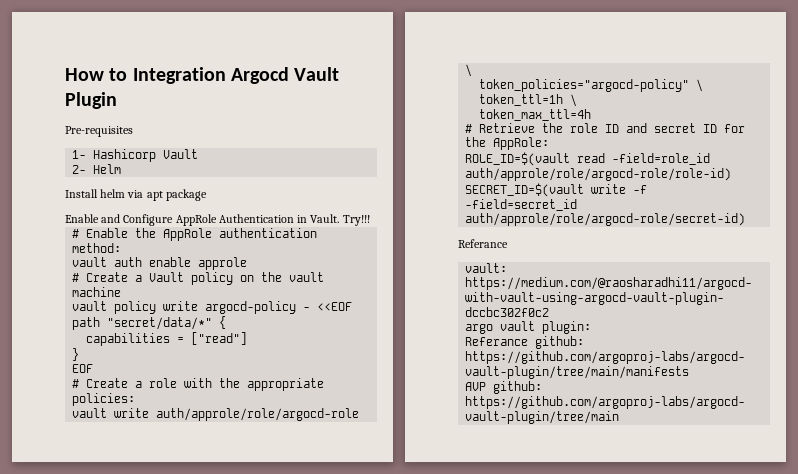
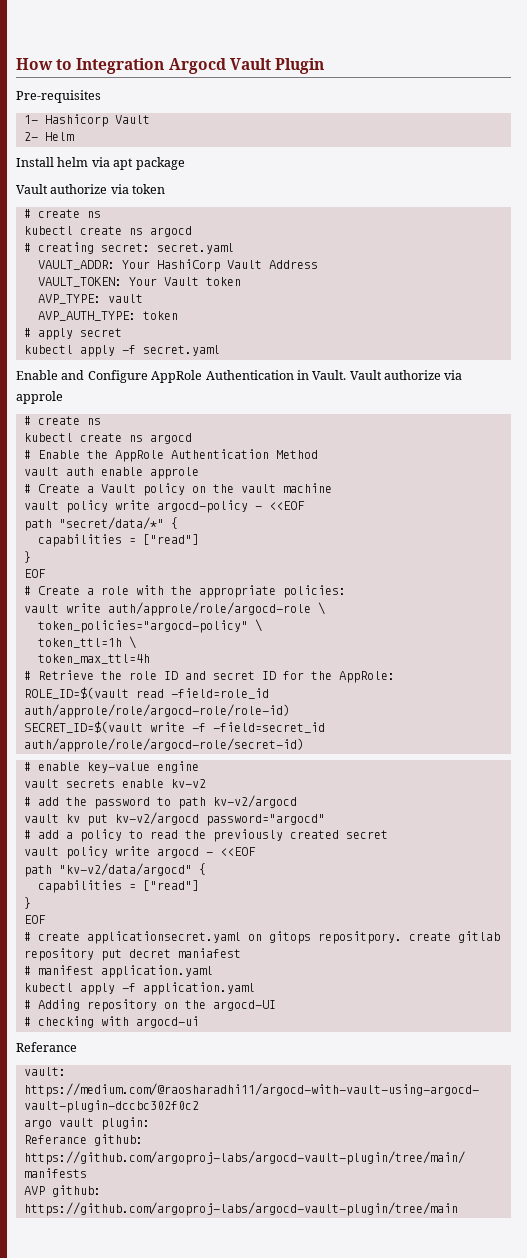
(207, 195) none -> [16,184,166,194] [23,209,101,218] [23,226,192,237] [23,242,234,254] [37,259,318,272] [37,277,241,287] [37,294,143,304] [37,311,178,321] [23,328,122,340] [23,345,220,357] // Vault authorize via token // # create ns // kubectl create ns argocd // # creating secret: secret.yaml // VAULT_ADDR: Your HashiCorp Vault Address // VAULT_TOKEN: Your Vault token // AVP_TYPE: vault // AVP_AUTH_TYPE: token // # apply secret // kubectl apply -f secret.yaml
[342,215,370,226] Try!!! -> [349,370,463,380] [16,391,63,404] [23,416,101,425] [23,433,192,444] Vault authorize via approle // # create ns // kubectl create ns argocd
[219,228,318,238] [72,243,122,253] authentication method: -> [170,449,318,459] Authentication Method
(746, 219) none -> [23,761,199,773] [23,779,206,788] [23,795,297,809] [23,812,325,826] [23,829,388,842] [23,846,256,859] [23,863,206,877] [37,880,199,893] [23,897,31,909] [23,915,46,924] [23,931,500,944] [23,948,241,961] [23,965,213,978] [23,982,255,995] [23,999,276,1012] [23,1016,199,1028] // # enable key-value engine // vault secrets enable kv-v2 // # add the password to path kv-v2/argocd // vault kv put kv-v2/argocd password="argocd" // # add a policy to read the previously created secret // vault policy write argocd - <<EOF // path "kv-v2/data/argocd" { // capabilities = ["read"] // } // EOF // # create applicationsecret.yaml on gitops repositpory. create gitlab repository put decret maniafest // # manifest application.yaml // kubectl apply -f application.yaml // # Adding repository on the argocd-UI // # checking with argocd-ui

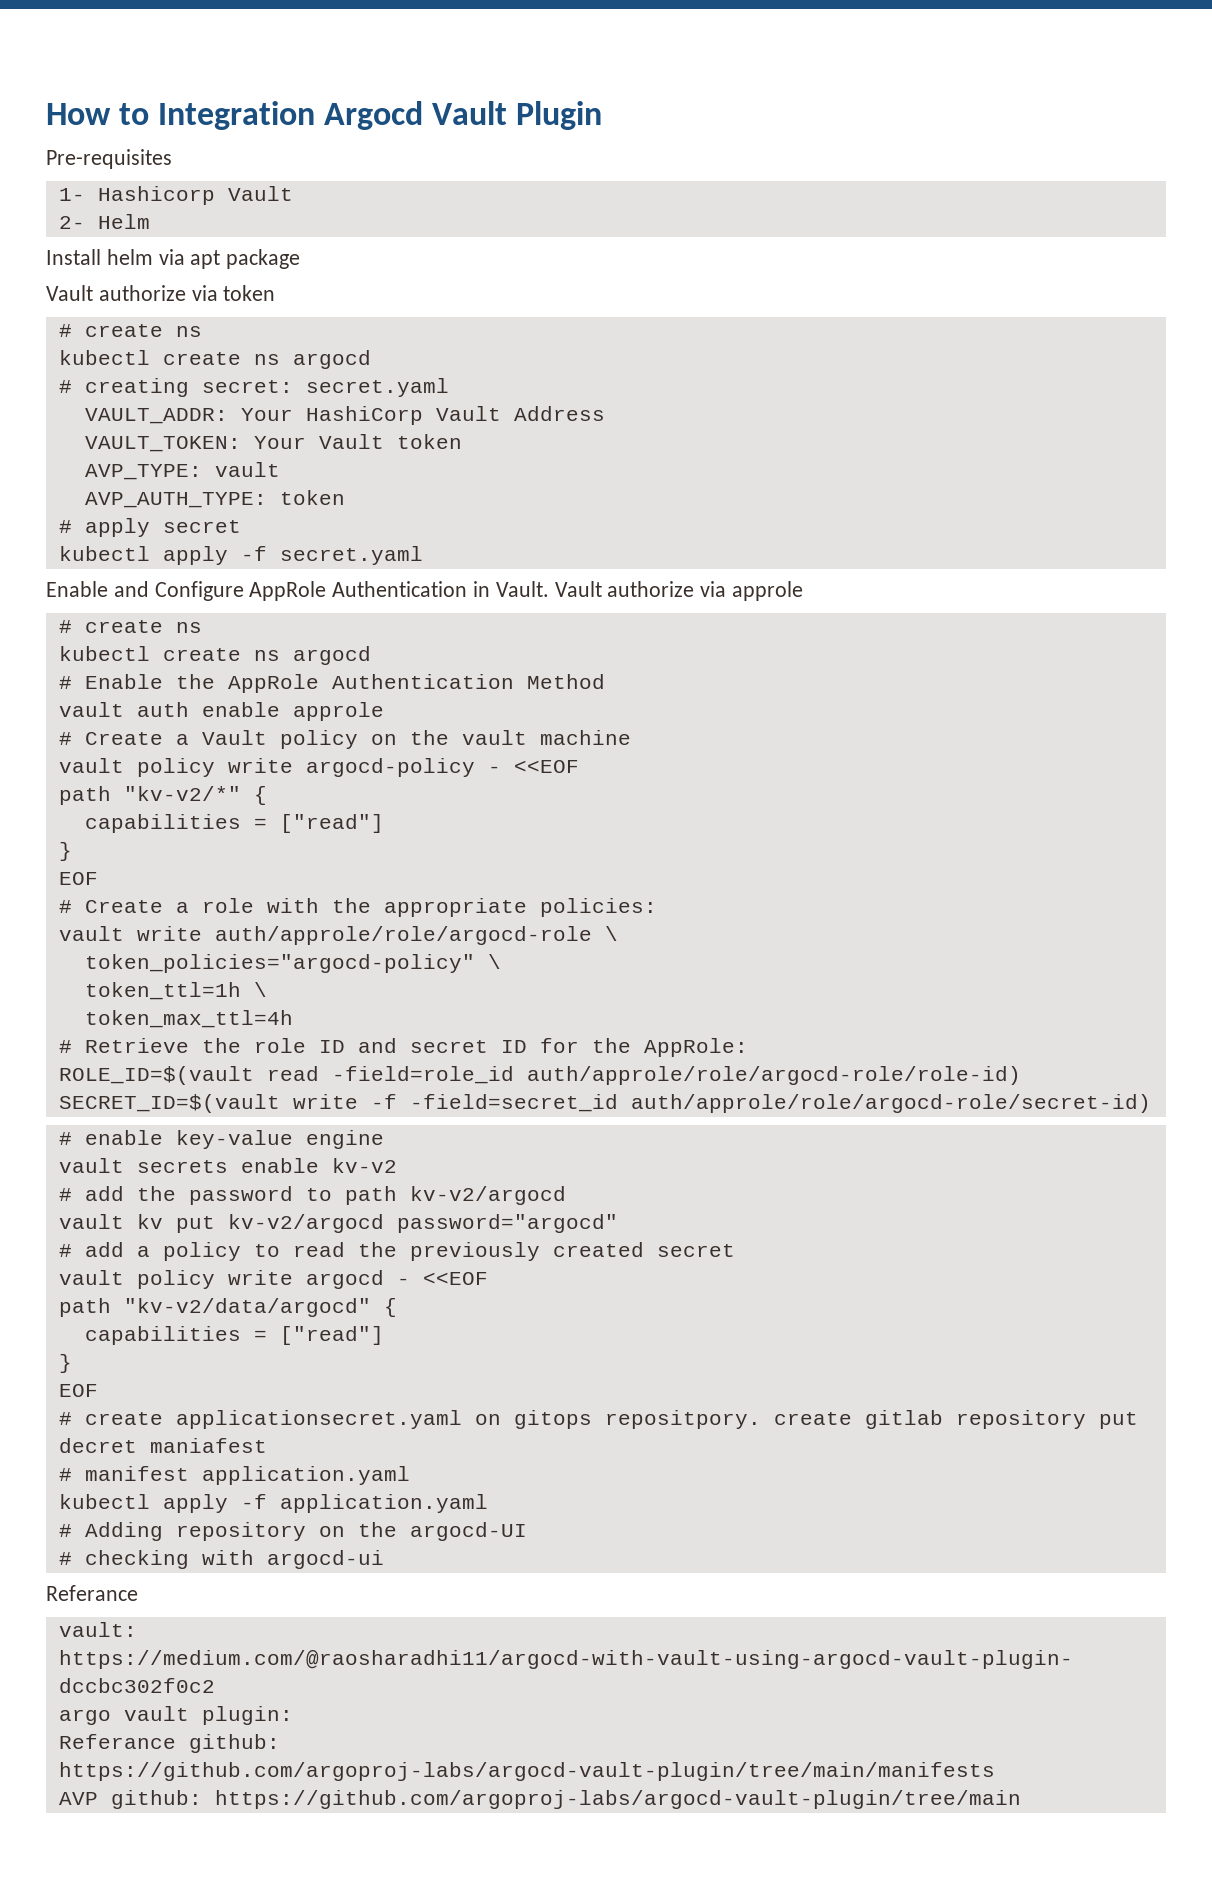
[58,517,164,530] "secret/data/*" -> [123,786,241,801] "kv-v2/*"

